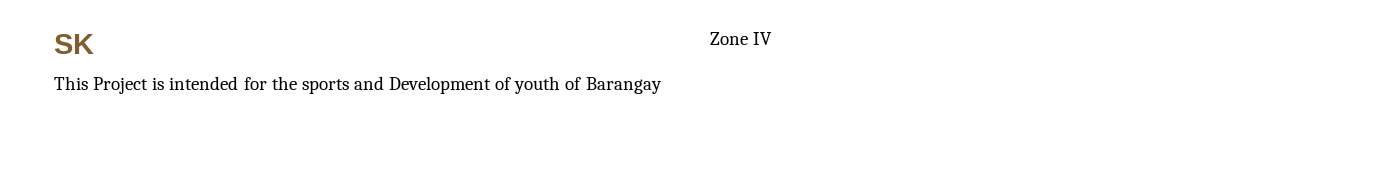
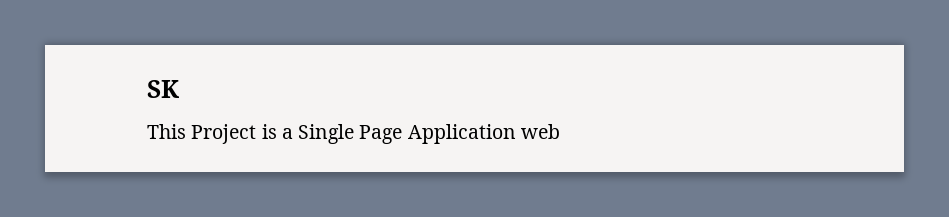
[169,76,662,94] [710,32,773,45] intended for the sports and Development of youth of Barangay Zone IV -> [281,124,560,144] a Single Page Application web

